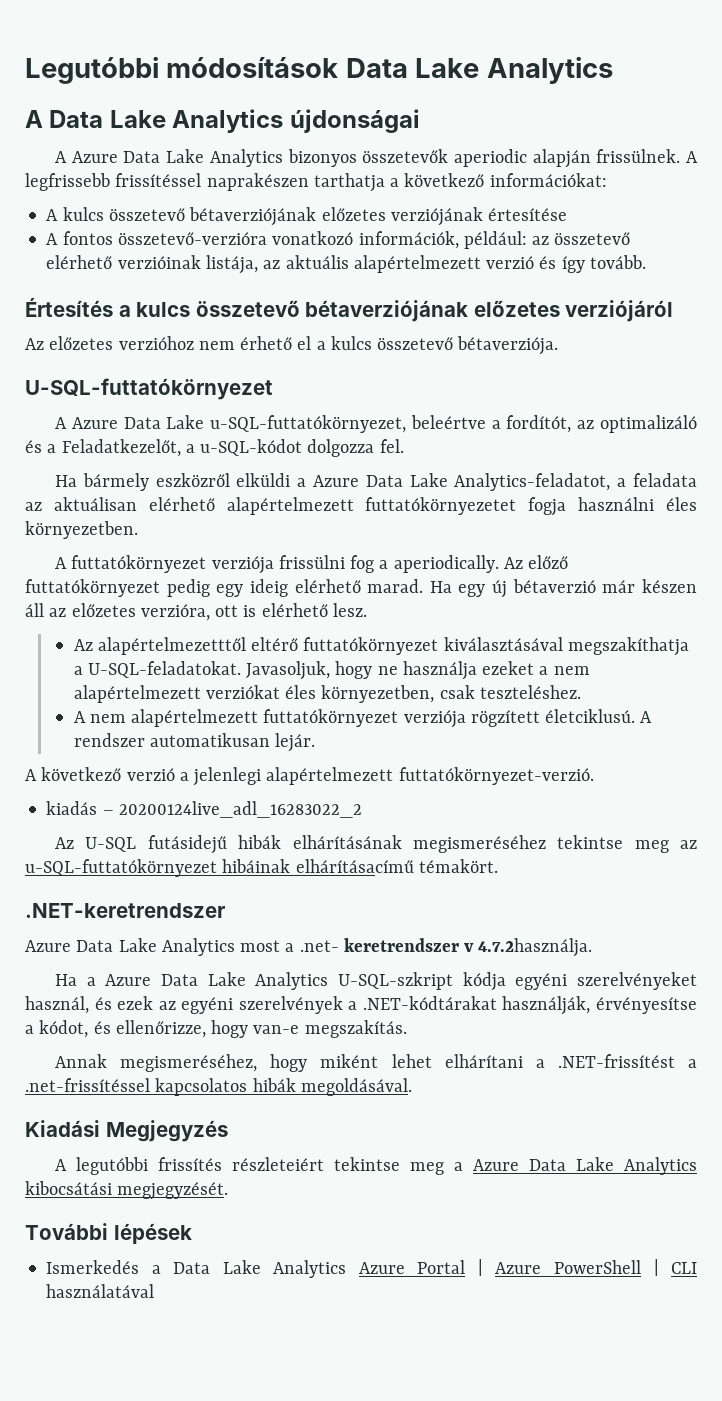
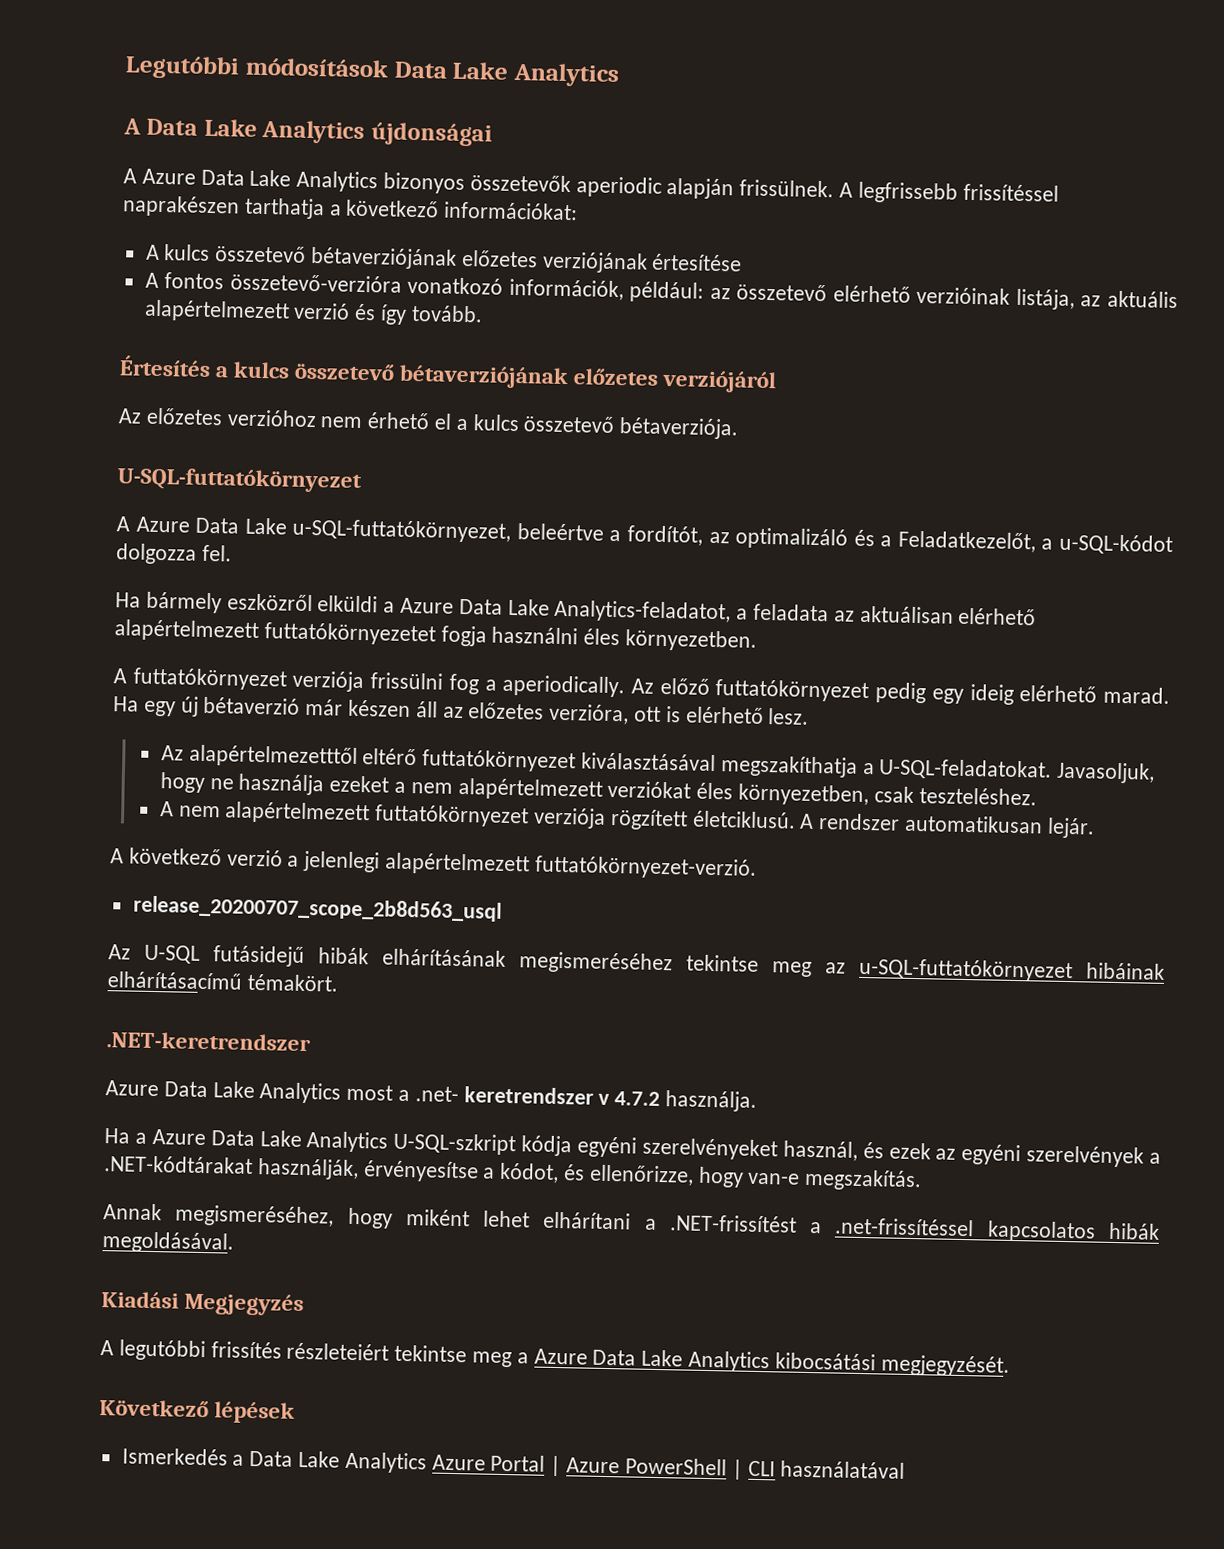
[46,801,362,818] kiadás – 20200124live_adl_16283022_2 -> [132,895,502,922] release_20200707_scope_2b8d563_usql
[478,938,593,957] 4.7.2használja. -> [614,1090,758,1112] 4.7.2 használja.
[25,1223,108,1240] További -> [99,1399,209,1418] Következő

